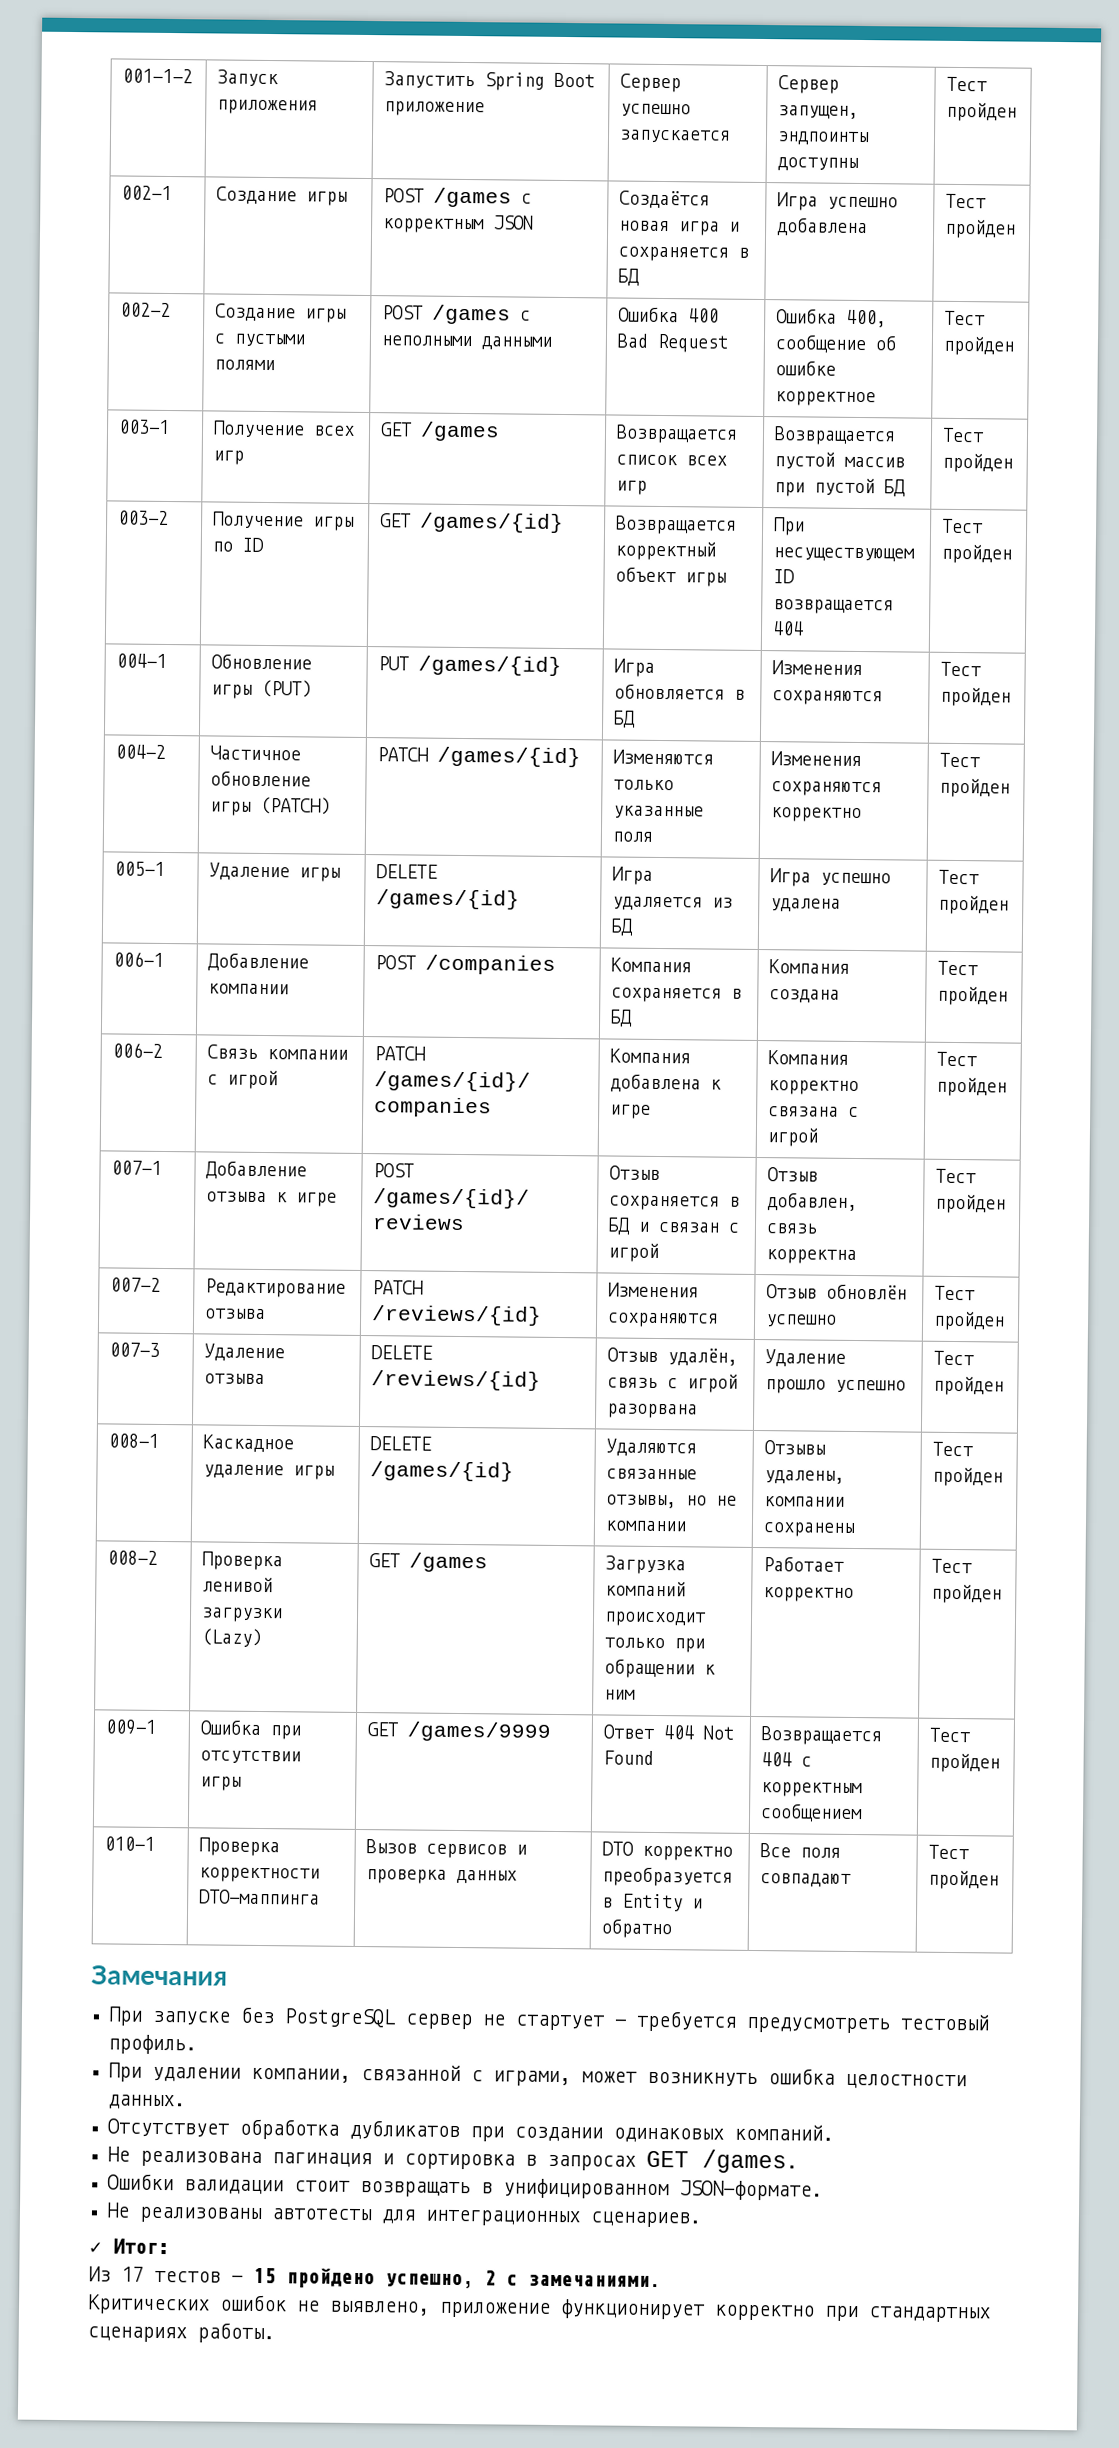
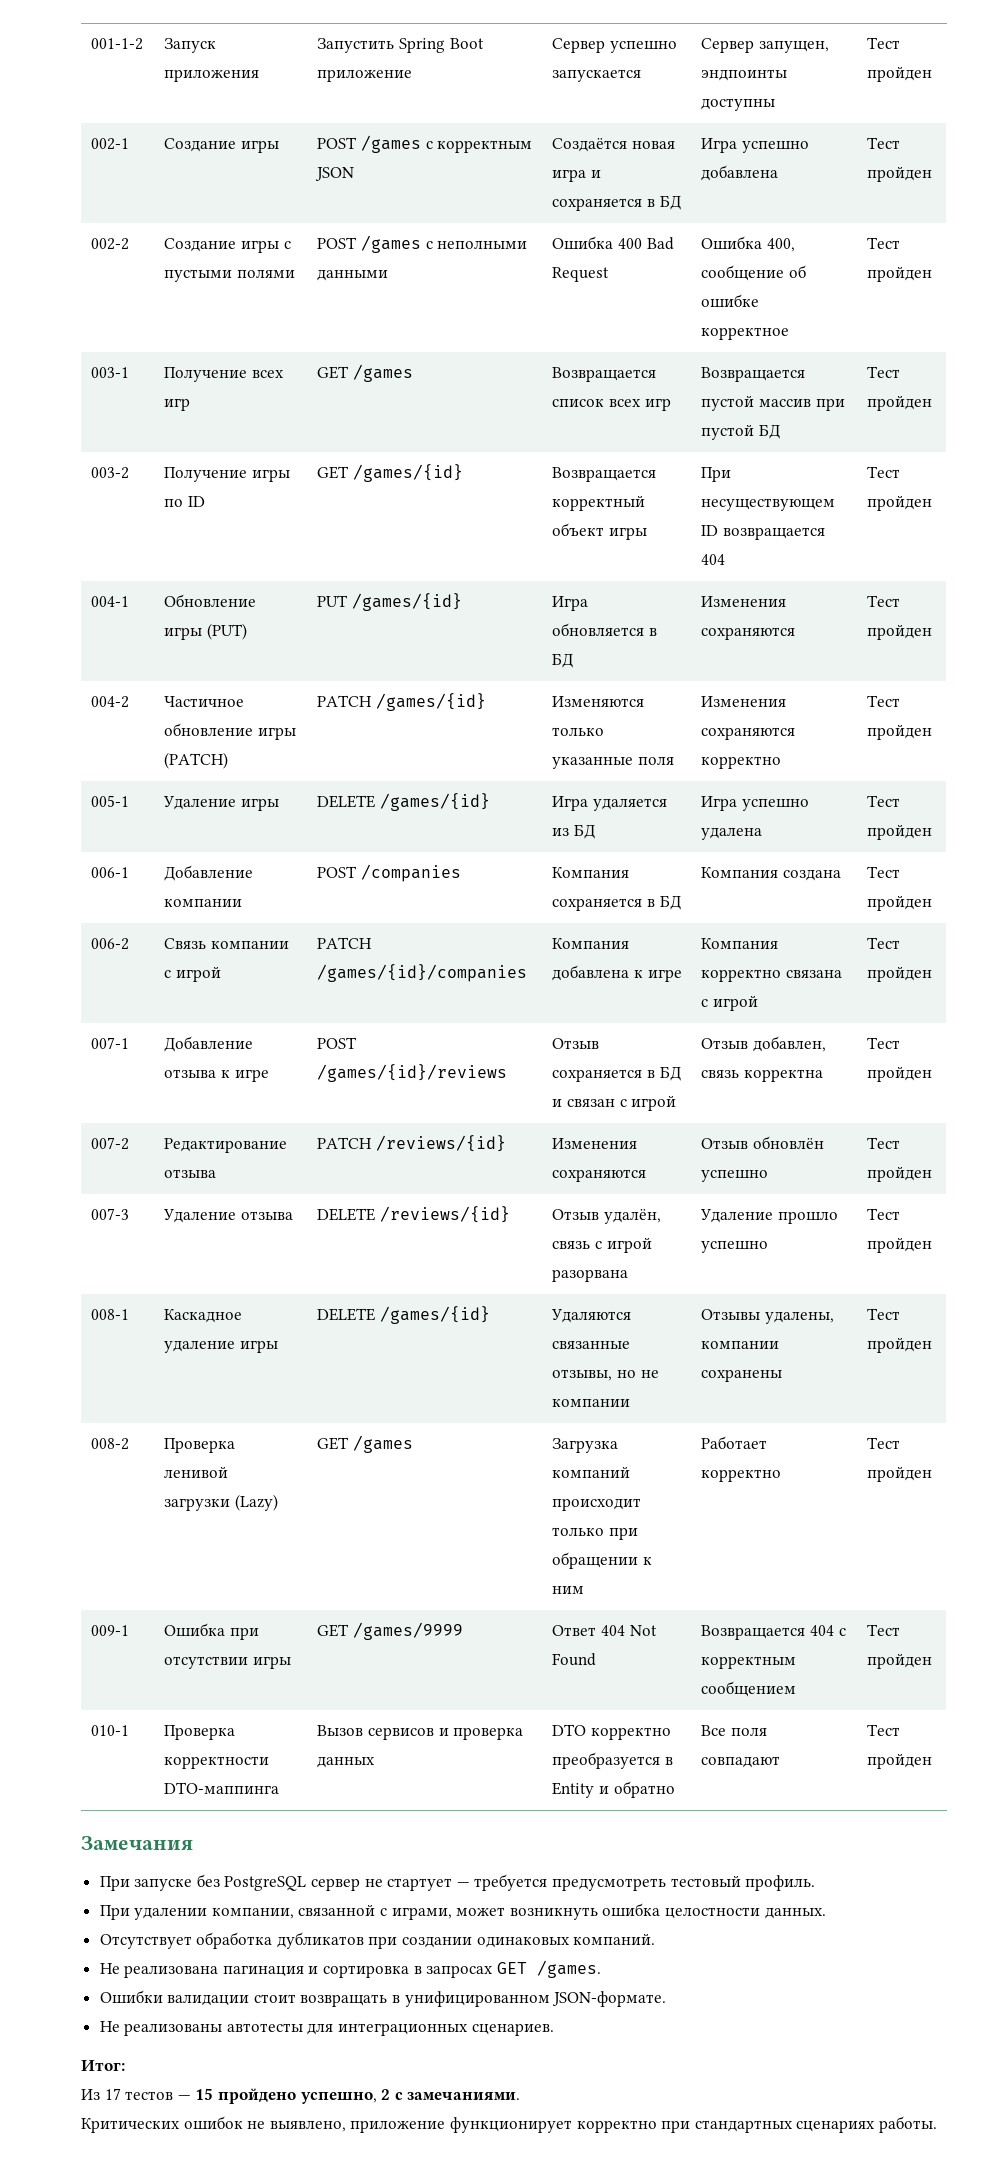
[88,2242,103,2254] ✓ -> (554, 2029) none

